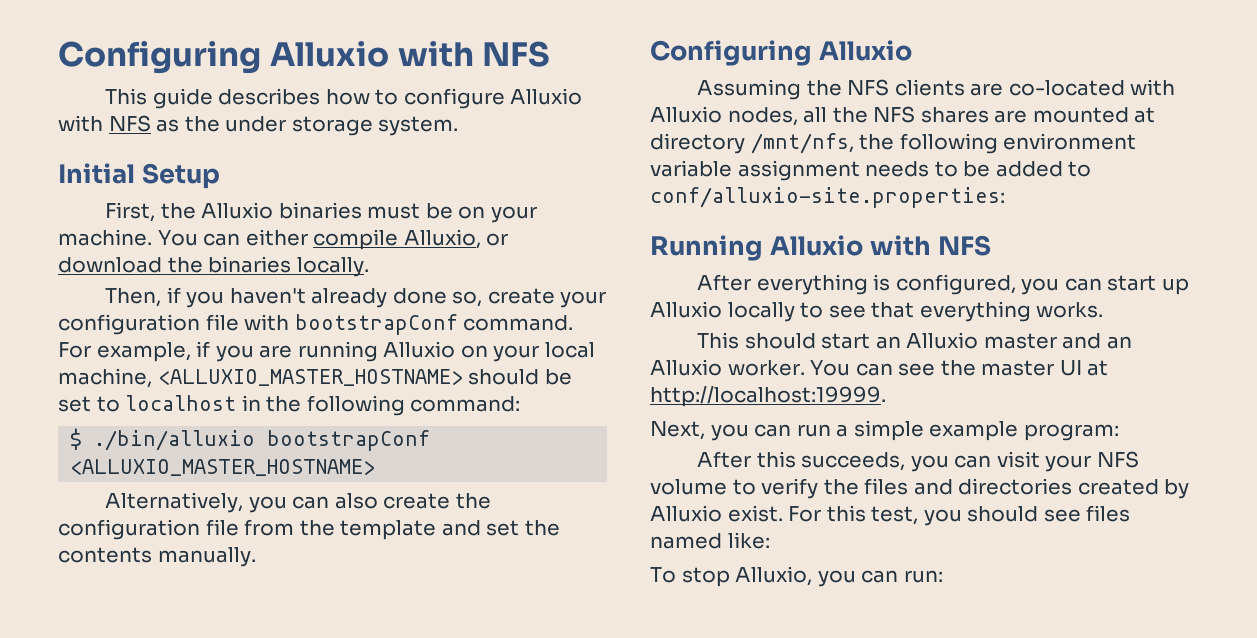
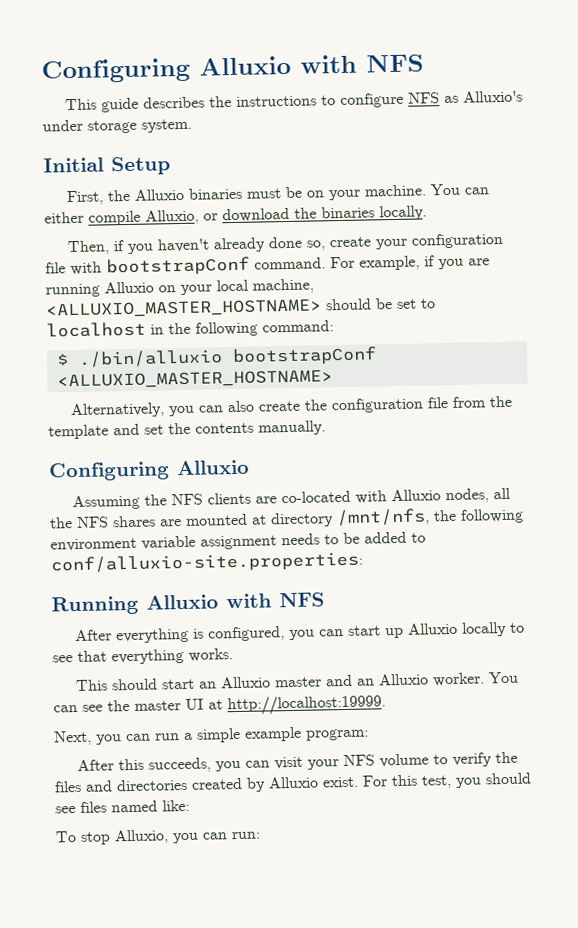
[325,88,583,109] [58,115,103,132] how to configure Alluxio with -> [208,92,404,108] the instructions to configure
[184,116,220,132] the -> [462,90,523,103] Alluxio's

